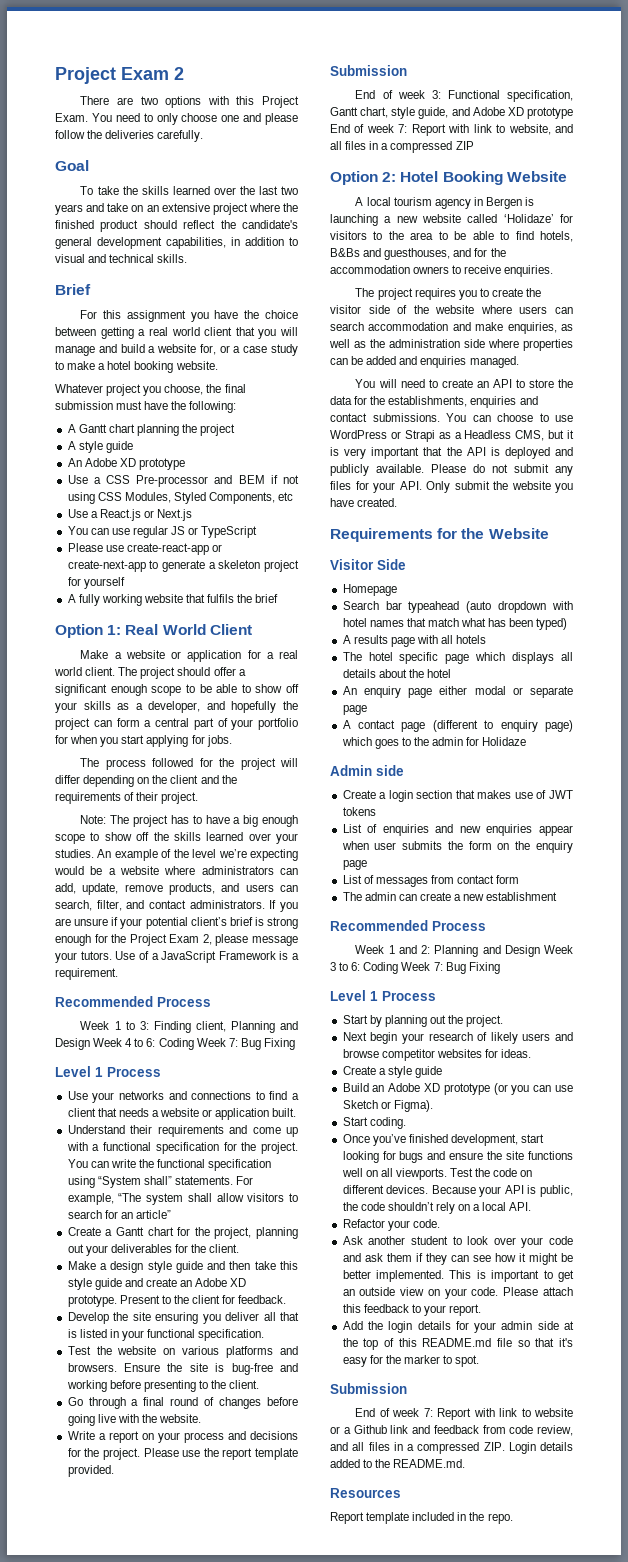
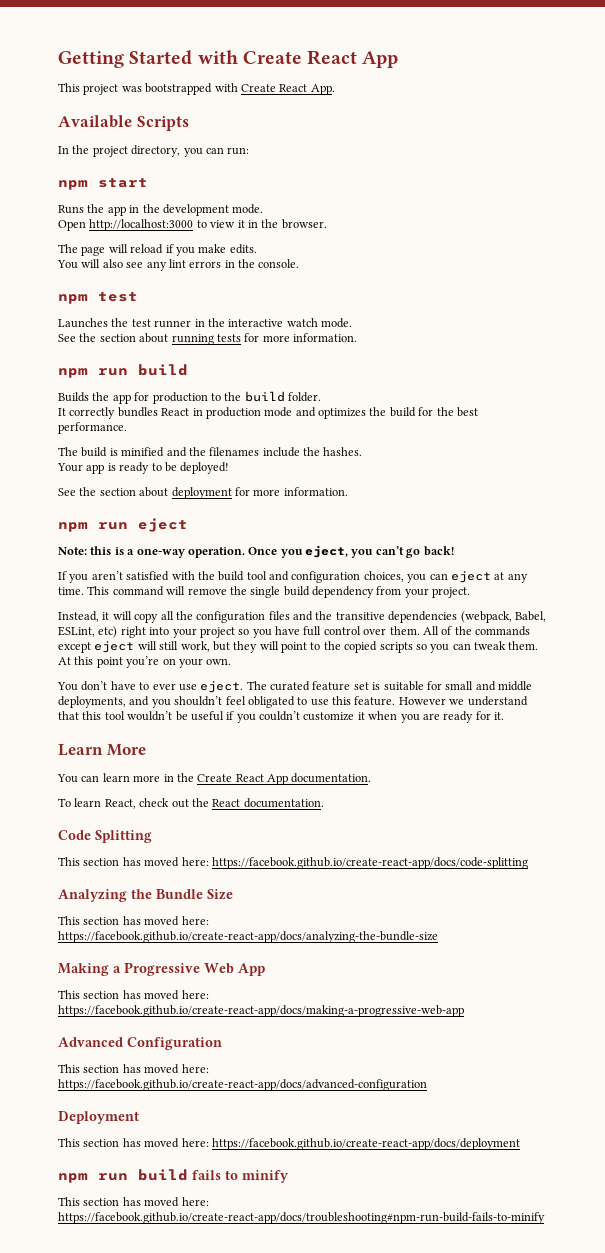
[55,67,184,84] [80,96,299,108] [55,113,298,125] [55,130,204,142] [55,160,89,171] [80,186,298,195] [55,203,298,215] [55,220,298,232] [55,237,298,249] [55,254,188,263] [55,284,91,295] [80,310,299,322] [55,327,298,339] [55,344,298,356] [55,361,218,373] [55,384,246,396] [55,401,237,413] [67,424,236,436] [67,441,133,453] [67,458,185,470] [67,475,299,487] [67,492,294,504] [67,509,193,521] [67,526,258,538] [67,543,222,555] [67,560,299,572] [67,577,125,589] [67,594,279,606] [55,624,252,638] [80,650,298,662] [54,667,246,679] [55,684,299,696] [55,701,298,713] [55,718,298,730] [55,735,232,747] [80,758,298,770] [55,775,237,787] [55,792,199,804] [80,815,298,827] [55,832,298,844] [55,849,298,861] [54,866,298,875] [55,883,298,895] [55,900,298,912] [55,917,298,929] [55,934,298,946] [55,951,299,963] [55,968,118,980] [55,996,211,1007] [80,1021,298,1033] [55,1038,295,1050] [55,1066,161,1077] [67,1091,299,1103] [67,1108,297,1120] [67,1125,298,1137] [66,1142,298,1154] [67,1159,272,1171] [67,1176,254,1188] [67,1193,298,1205] [67,1210,171,1219] [67,1227,298,1239] [67,1244,240,1256] [67,1261,298,1273] [67,1278,247,1290] [67,1295,287,1307] [67,1312,299,1324] [67,1329,265,1341] [67,1346,298,1358] [67,1363,299,1375] [66,1380,260,1392] [67,1397,298,1409] [67,1414,202,1426] [67,1431,298,1443] [67,1448,298,1460] [67,1465,114,1477] [330,65,407,76] [355,90,573,102] [330,107,573,119] [330,124,573,136] [330,141,474,153] [330,171,567,185] [355,197,535,209] [330,214,573,226] [330,231,573,242] [330,248,506,260] [330,265,554,277] [355,288,542,300] [330,305,573,314] [330,322,573,334] [329,339,573,351] [330,356,519,368] [355,379,573,388] [330,396,538,408] [330,413,573,422] [330,430,574,442] [330,447,573,459] [330,464,573,476] [330,481,573,493] [330,498,398,507] [330,528,549,542] [330,559,406,570] [342,584,397,596] [342,601,573,613] [342,618,568,630] [342,635,487,647] [342,652,573,664] [342,669,451,678] [342,686,573,698] [342,705,367,715] [342,720,573,732] [341,737,527,749] [330,765,404,776] [342,790,573,802] [342,807,376,816] [342,824,573,836] [341,841,573,853] [342,860,367,870] [342,875,520,887] [342,892,558,901] [330,920,486,931] [355,945,573,957] [330,962,500,974] [330,990,436,1001] [342,1015,504,1027] [342,1032,573,1044] [342,1049,532,1061] [342,1066,442,1078] [342,1083,573,1095] [342,1100,433,1112] [342,1117,406,1129] [342,1134,545,1146] [342,1151,573,1163] [341,1168,533,1180] [342,1185,573,1197] [342,1202,532,1214] [342,1219,440,1231] [342,1236,573,1248] [342,1253,573,1265] [342,1270,574,1282] [342,1287,573,1299] [342,1304,482,1316] [342,1321,574,1333] [342,1338,573,1350] [342,1355,480,1367] [330,1383,407,1394] [355,1408,573,1420] [330,1425,573,1436] [330,1442,573,1454] [330,1459,466,1468] [330,1488,401,1498] [330,1512,513,1524] Project Exam 2 // There are two options with this Project Exam. You need to only choose one and please follow the deliveries carefully. // Goal // To take the skills learned over the last two years and take on an extensive project where the finished product should reflect the candidate's general development capabilities, in addition to visual and technical skills. // Brief // For this assignment you have the choice between getting a real world client that you will manage and build a website for, or a case study to make a hotel booking website. // Whatever project you choose, the final submission must have the following: // A Gantt chart planning the project // A style guide // An Adobe XD prototype // Use a CSS Pre-processor and BEM if not using CSS Modules, Styled Components, etc // Use a React.js or Next.js // You can use regular JS or TypeScript // Please use create-react-app or create-next-app to generate a skeleton project for yourself // A fully working website that fulfils the brief // Option 1: Real World Client // Make a website or application for a real world client. The project should offer a significant enough scope to be able to show off your skills as a developer, and hopefully the project can form a central part of your portfolio for when you start applying for jobs. // The process followed for the project will differ depending on the client and the requirements of their project. // Note: The project has to have a big enough scope to show off the skills learned over your studies. An example of the level we’re expecting would be a website where administrators can add, update, remove products, and users can search, filter, and contact administrators. If you are unsure if your potential client’s brief is strong enough for the Project Exam 2, please message your tutors. Use of a JavaScript Framework is a requirement. // Recommended Process // Week 1 to 3: Finding client, Planning and Design Week 4 to 6: Coding Week 7: Bug Fixing // Level 1 Process // Use your networks and connections to find a client that needs a website or application built. // Understand their requirements and come up with a functional specification for the project. You can write the functional specification using “System shall” statements. For example, “The system shall allow visitors to search for an article” // Create a Gantt chart for the project, planning out your deliverables for the client. // Make a design style guide and then take this style guide and create an Adobe XD prototype. Present to the client for feedback. // Develop the site ensuring you deliver all that is listed in your functional specification. // Test the website on various platforms and browsers. Ensure the site is bug-free and working before presenting to the client. // Go through a final round of changes before going live with the website. // Write a report on your process and decisions for the project. Please use the report template provided. // Submission // End of week 3: Functional specification, Gantt chart, style guide, and Adobe XD prototype End of week 7: Report with link to website, and all files in a compressed ZIP // Option 2: Hotel Booking Website // A local tourism agency in Bergen is launching a new website called ‘Holidaze’ for visitors to the area to be able to find hotels, B&Bs and guesthouses, and for the accommodation owners to receive enquiries. // The project requires you to create the visitor side of the website where users can search accommodation and make enquiries, as well as the administration side where properties can be added and enquiries managed. // You will need to create an API to store the data for the establishments, enquiries and contact submissions. You can choose to use WordPress or Strapi as a Headless CMS, but it is very important that the API is deployed and publicly available. Please do not submit any files for your API. Only submit the website you have created. // Requirements for the Website // Visitor Side // Homepage // Search bar typeahead (auto dropdown with hotel names that match what has been typed) // A results page with all hotels // The hotel specific page which displays all details about the hotel // An enquiry page either modal or separate page // A contact page (different to enquiry page) which goes to the admin for Holidaze // Admin side // Create a login section that makes use of JWT tokens // List of enquiries and new enquiries appear when user submits the form on the enquiry page // List of messages from contact form // The admin can create a new establishment // Recommended Process // Week 1 and 2: Planning and Design Week 3 to 6: Coding Week 7: Bug Fixing // Level 1 Process // Start by planning out the project. // Next begin your research of likely users and browse competitor websites for ideas. // Create a style guide // Build an Adobe XD prototype (or you can use Sketch or Figma). // Start coding. // Once you’ve finished development, start looking for bugs and ensure the site functions well on all viewports. Test the code on different devices. Because your API is public, the code shouldn’t rely on a local API. // Refactor your code. // Ask another student to look over your code and ask them if they can see how it might be better implemented. This is important to get an outside view on your code. Please attach this feedback to your report. // Add the login details for your admin side at the top of this README.md file so that it's easy for the marker to spot. // Submission // End of week 7: Report with link to website or a Github link and feedback from code review, and all files in a compressed ZIP. Login details added to the README.md. // Resources // Report template included in the repo. -> [58,50,399,68] [58,83,335,95] [58,115,189,131] [58,145,250,157] [58,178,148,190] [58,204,264,216] [58,219,327,231] [58,244,257,256] [57,259,300,271] [58,292,138,304] [58,318,352,328] [58,333,357,345] [58,364,188,378] [58,391,321,404] [58,407,478,419] [58,422,127,434] [58,447,363,457] [57,462,230,474] [58,487,348,499] [58,518,188,532] [58,545,454,558] [58,571,528,583] [58,586,471,598] [58,611,546,623] [58,626,530,638] [58,641,539,653] [58,656,232,668] [57,681,532,693] [58,696,528,708] [58,711,504,723] [58,744,146,756] [57,773,372,785] [58,798,324,809] [58,830,152,843] [58,857,528,869] [58,889,233,902] [58,916,209,926] [58,931,438,943] [58,962,265,976] [58,990,209,1000] [58,1005,464,1017] [58,1037,222,1050] [58,1064,209,1074] [58,1079,427,1091] [58,1111,139,1124] [58,1138,520,1150] [58,1169,289,1183] [58,1197,209,1207] [58,1212,545,1224] Getting Started with Create React App // This project was bootstrapped with Create React App. // Available Scripts // In the project directory, you can run: // npm start // Runs the app in the development mode. // Open http://localhost:3000 to view it in the browser. // The page will reload if you make edits. // You will also see any lint errors in the console. // npm test // Launches the test runner in the interactive watch mode. // See the section about running tests for more information. // npm run build // Builds the app for production to the build folder. // It correctly bundles React in production mode and optimizes the build for the best performance. // The build is minified and the filenames include the hashes. // Your app is ready to be deployed! // See the section about deployment for more information. // npm run eject // Note: this is a one-way operation. Once you eject, you can’t go back! // If you aren’t satisfied with the build tool and configuration choices, you can eject at any time. This command will remove the single build dependency from your project. // Instead, it will copy all the configuration files and the transitive dependencies (webpack, Babel, ESLint, etc) right into your project so you have full control over them. All of the commands except eject will still work, but they will point to the copied scripts so you can tweak them. At this point you’re on your own. // You don’t have to ever use eject. The curated feature set is suitable for small and middle deployments, and you shouldn’t feel obligated to use this feature. However we understand that this tool wouldn’t be useful if you couldn’t customize it when you are ready for it. // Learn More // You can learn more in the Create React App documentation. // To learn React, check out the React documentation. // Code Splitting // This section has moved here: https://facebook.github.io/create-react-app/docs/code-splitting // Analyzing the Bundle Size // This section has moved here: https://facebook.github.io/create-react-app/docs/analyzing-the-bundle-size // Making a Progressive Web App // This section has moved here: https://facebook.github.io/create-react-app/docs/making-a-progressive-web-app // Advanced Configuration // This section has moved here: https://facebook.github.io/create-react-app/docs/advanced-configuration // Deployment // This section has moved here: https://facebook.github.io/create-react-app/docs/deployment // npm run build fails to minify // This section has moved here: https://facebook.github.io/create-react-app/docs/troubleshooting#npm-run-build-fails-to-minify

